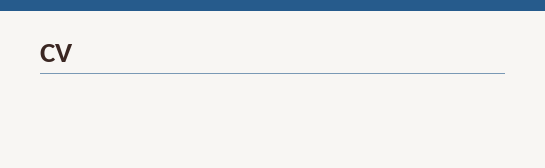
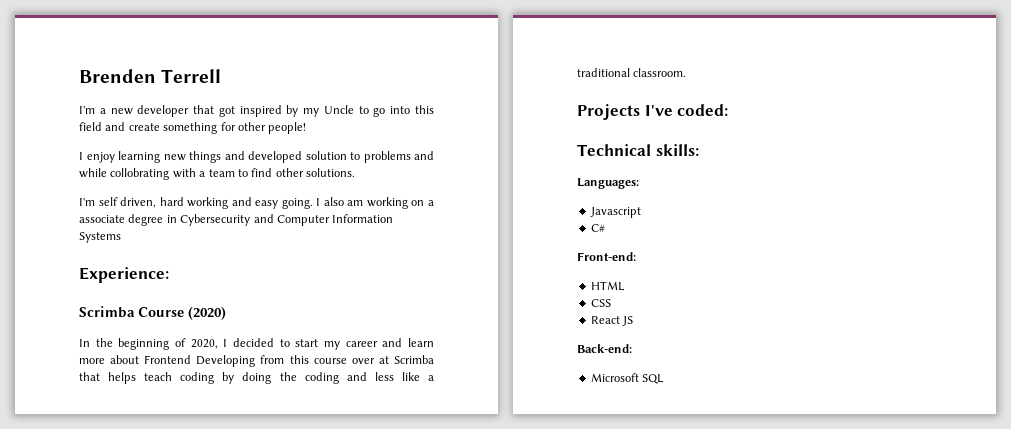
[40,44,73,62] CV -> [79,69,222,83] [79,105,435,117] [79,122,307,134] [79,151,434,163] [79,168,355,180] [79,197,435,209] [79,214,394,226] [79,232,121,243] [79,267,169,283] [79,306,226,320] [79,338,435,350] [79,355,434,367] [79,372,434,384] [577,68,687,77] [577,104,729,120] [577,144,699,156] [577,178,639,189] [589,207,641,218] [590,224,605,232] [577,252,636,261] [590,281,625,291] [590,299,611,307] [590,316,634,326] [577,344,632,353] [590,373,665,384] Brenden Terrell // I'm a new developer that got inspired by my Uncle to go into this field and create something for other people! // I enjoy learning new things and developed solution to problems and while collobrating with a team to find other solutions. // I'm self driven, hard working and easy going. I also am working on a associate degree in Cybersecurity and Computer Information Systems // Experience: // Scrimba Course (2020) // In the beginning of 2020, I decided to start my career and learn more about Frontend Developing from this course over at Scrimba that helps teach coding by doing the coding and less like a traditional classroom. // Projects I've coded: // Technical skills: // Languages: // Javascript // C# // Front-end: // HTML // CSS // React JS // Back-end: // Microsoft SQL

